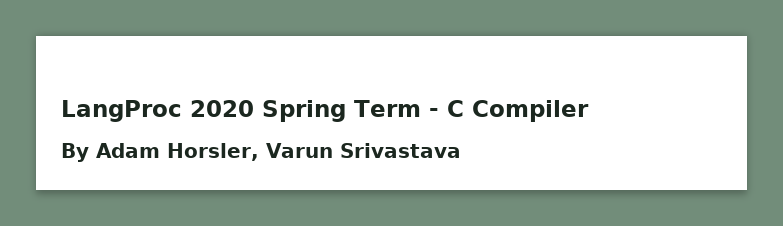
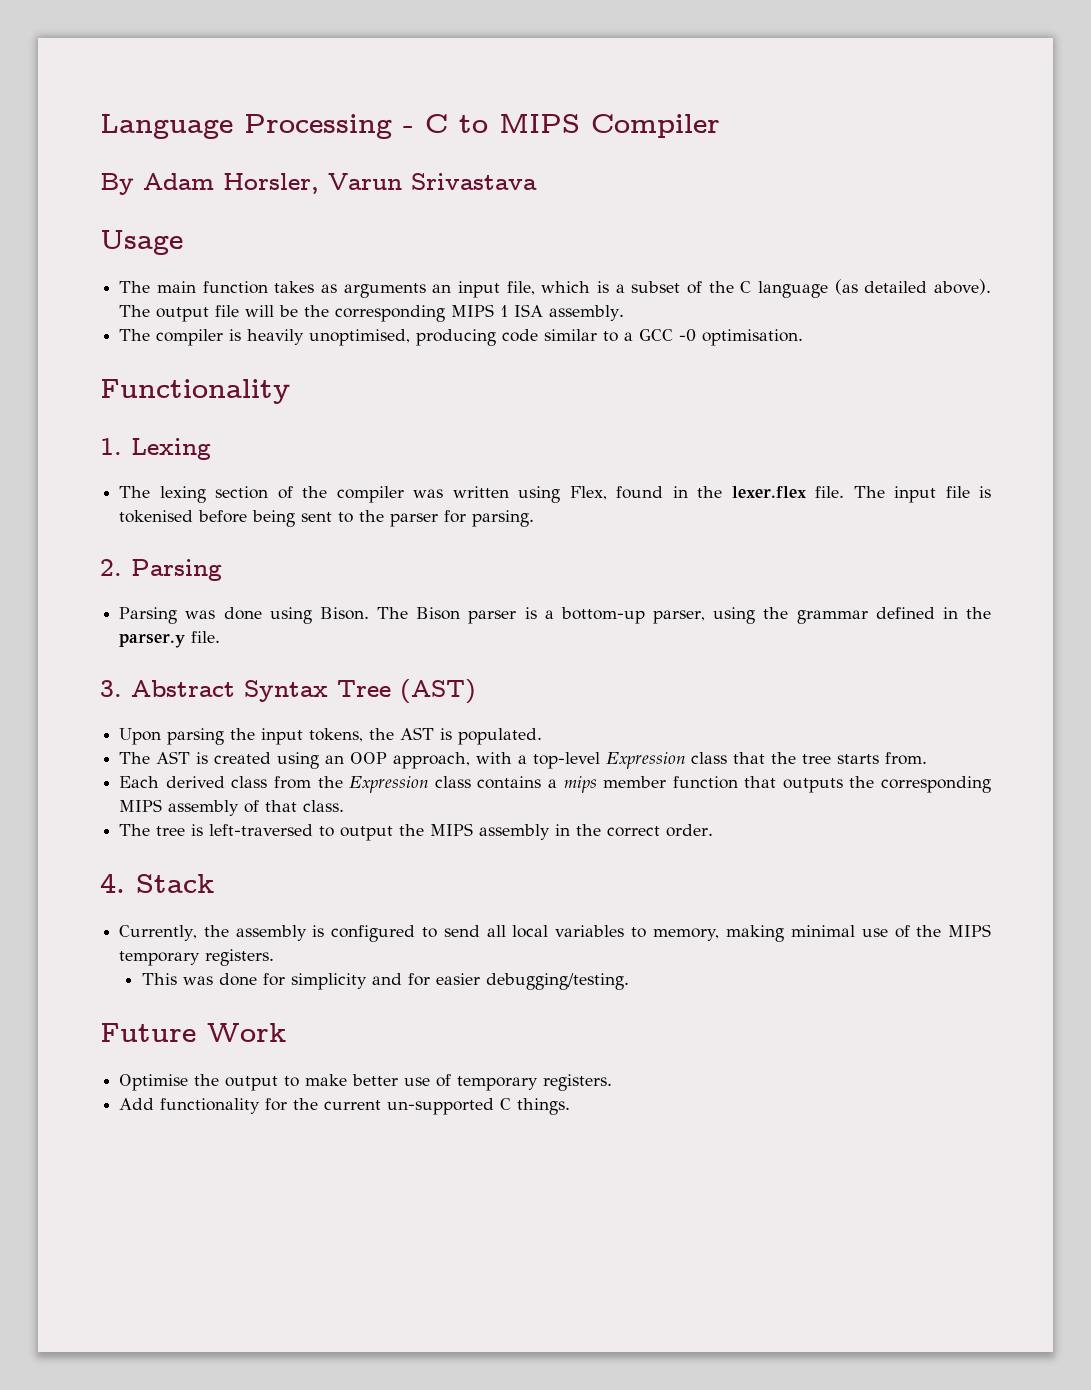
[61,100,464,122] LangProc 2020 Spring Term - C -> [100,113,580,139] Language Processing - C to MIPS
(461, 150) none -> [100,230,183,255] [119,279,992,298] [119,304,625,322] [119,329,804,346] [100,379,290,404] [100,438,211,460] [119,486,991,503] [119,510,535,527] [100,559,222,581] [119,607,991,624] [119,631,221,648] [100,679,476,704] [119,727,543,745] [119,751,928,769] [119,776,992,793] [119,799,345,816] [119,823,714,841] [100,873,214,893] [119,924,992,942] [119,949,275,966] [141,973,629,990] [100,1023,286,1042] [119,1074,613,1091] [119,1098,571,1115] // Usage // The main function takes as arguments an input file, which is a subset of the C language (as detailed above). The output file will be the corresponding MIPS 1 ISA assembly. // The compiler is heavily unoptimised, producing code similar to a GCC -0 optimisation. // Functionality // 1. Lexing // The lexing section of the compiler was written using Flex, found in the lexer.flex file. The input file is tokenised before being sent to the parser for parsing. // 2. Parsing // Parsing was done using Bison. The Bison parser is a bottom-up parser, using the grammar defined in the parser.y file. // 3. Abstract Syntax Tree (AST) // Upon parsing the input tokens, the AST is populated. // The AST is created using an OOP approach, with a top-level Expression class that the tree starts from. // Each derived class from the Expression class contains a mips member function that outputs the corresponding MIPS assembly of that class. // The tree is left-traversed to output the MIPS assembly in the correct order. // 4. Stack // Currently, the assembly is configured to send all local variables to memory, making minimal use of the MIPS temporary registers. // This was done for simplicity and for easier debugging/testing. // Future Work // Optimise the output to make better use of temporary registers. // Add functionality for the current un-supported C things.

